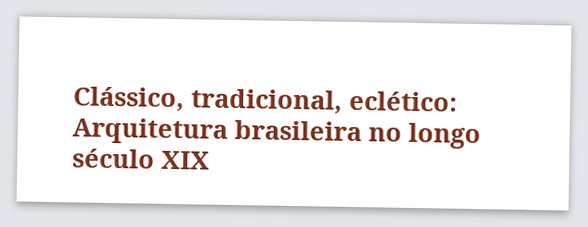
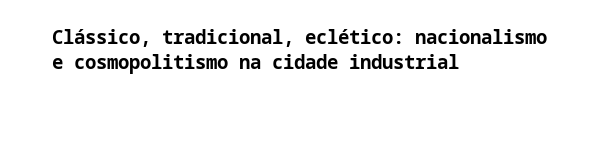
[72,117,481,150] [72,148,210,170] Arquitetura brasileira no longo século XIX -> [415,29,547,44] [52,54,459,74] nacionalismo e cosmopolitismo na cidade industrial

